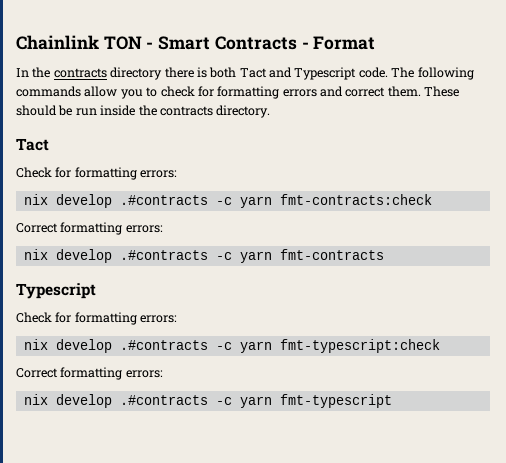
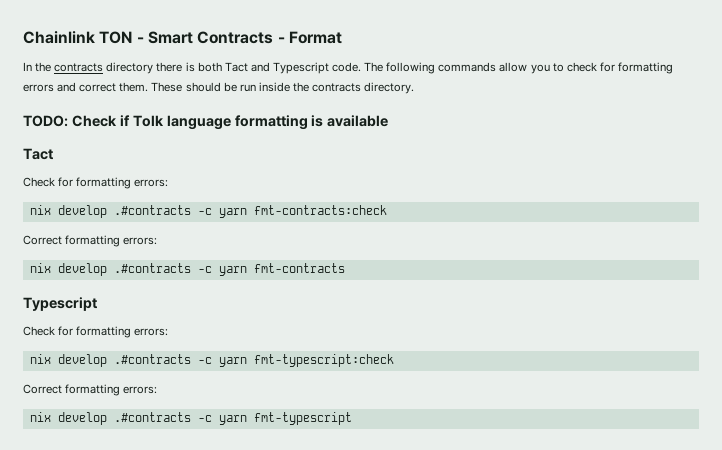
(271, 111) none -> [23,115,389,130] // TODO: Check if Tolk language formatting is available

